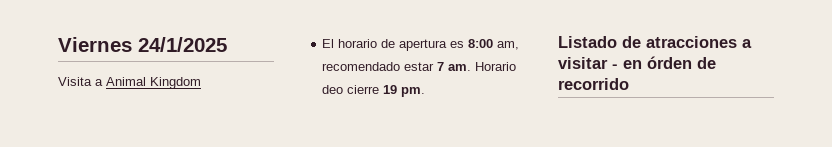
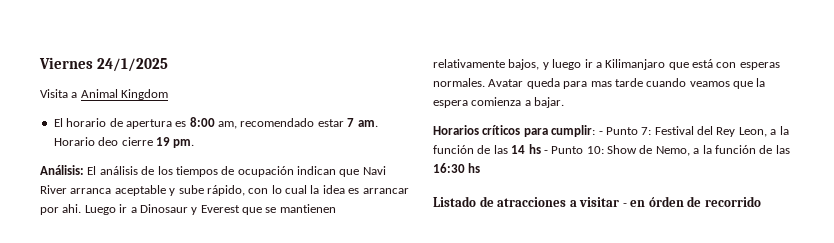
(426, 92) none -> [40,165,386,177] [40,185,409,196] [40,204,336,215] [433,59,780,70] [433,78,766,89] [433,97,565,108] [433,125,789,137] [433,144,790,156] [433,163,481,173] // Análisis: El análisis de los tiempos de ocupación indican que Navi River arranca aceptable y sube rápido, con lo cual la idea es arrancar por ahi. Luego ir a Dinosaur y Everest que se mantienen relativamente bajos, y luego ir a Kilimanjaro que está con esperas normales. Avatar queda para mas tarde cuando veamos que la espera comienza a bajar. // Horarios críticos para cumplir: - Punto 7: Festival del Rey Leon, a la función de las 14 hs - Punto 10: Show de Nemo, a la función de las 16:30 hs

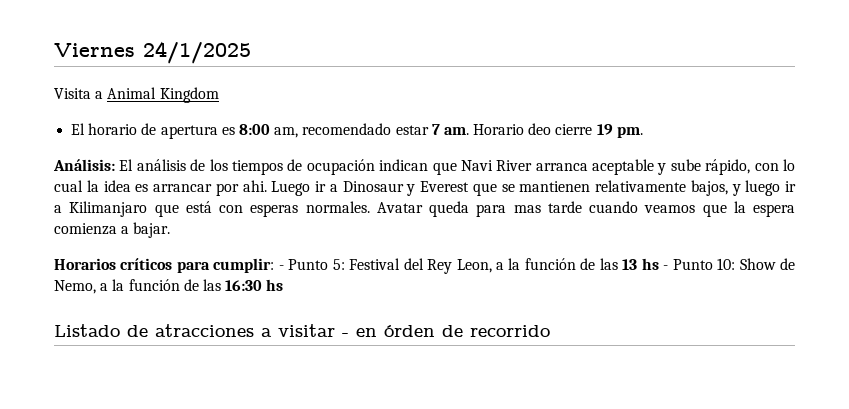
[641,127,652,135] 7: -> [332,259,345,270] 5:
[511,145,526,154] 14 -> [622,259,638,270] 13

